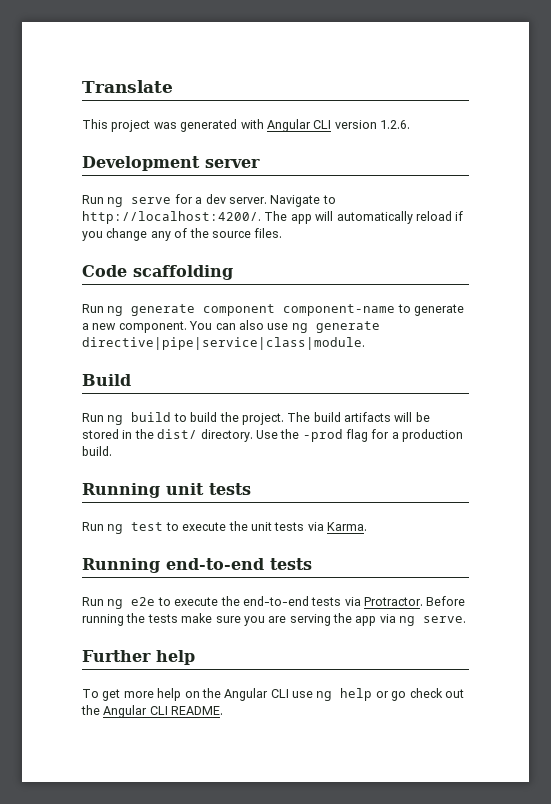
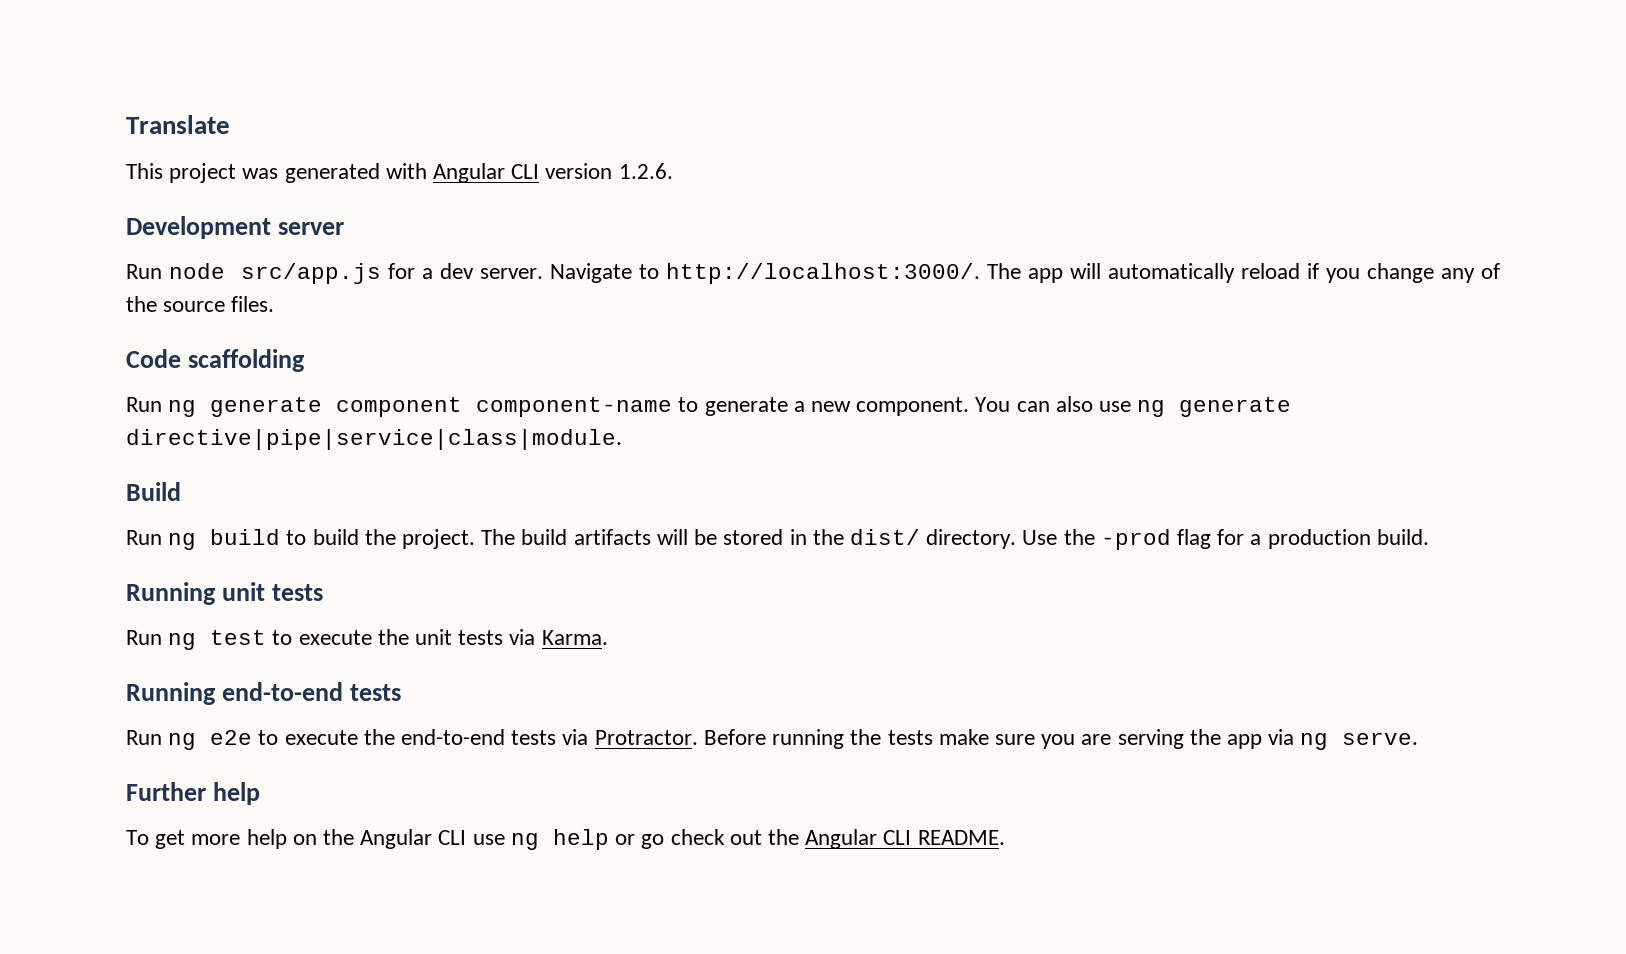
[107,197,172,207] ng serve -> [169,263,381,284] node src/app.js
[82,211,261,224] http://localhost:4200/. -> [665,263,980,284] http://localhost:3000/.

